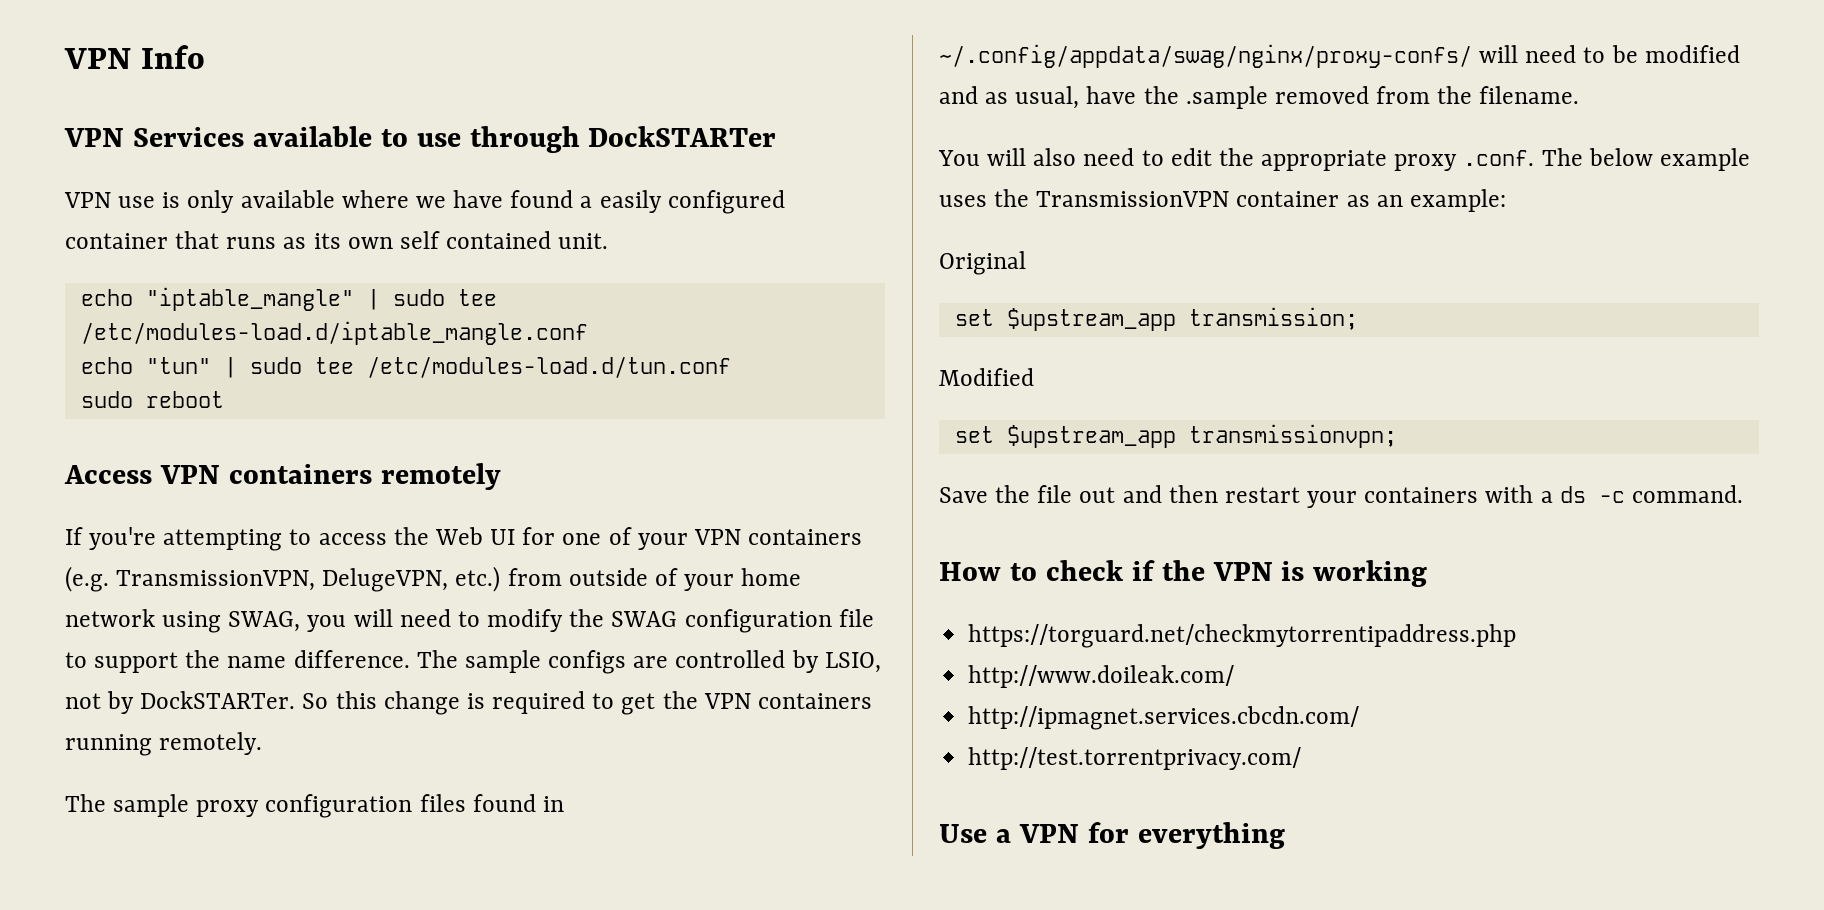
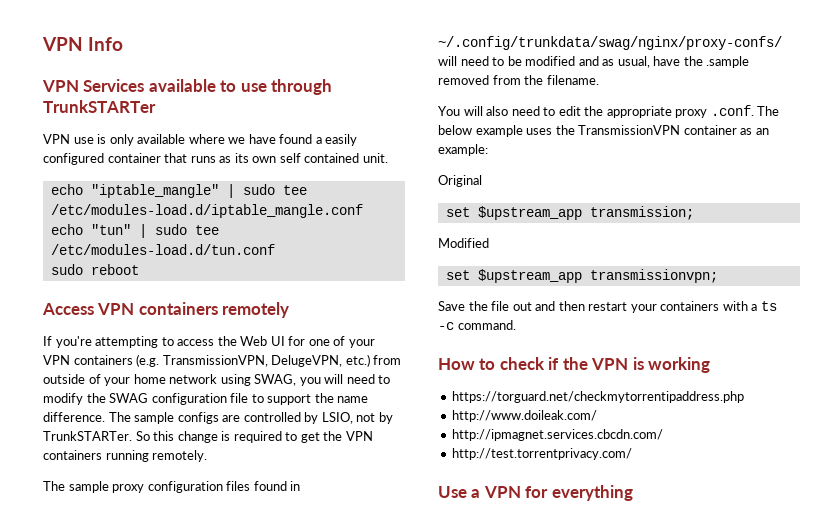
[588,126,777,147] DockSTARTer -> [43,100,156,113] TrunkSTARTer
[140,691,296,709] DockSTARTer. -> [43,431,132,441] TrunkSTARTer.
[939,44,1472,68] ~/.config/appdata/swag/nginx/proxy-confs/ -> [438,36,782,50] ~/.config/trunkdata/swag/nginx/proxy-confs/
[1559,486,1586,503] ds -> [760,301,777,311] ts

